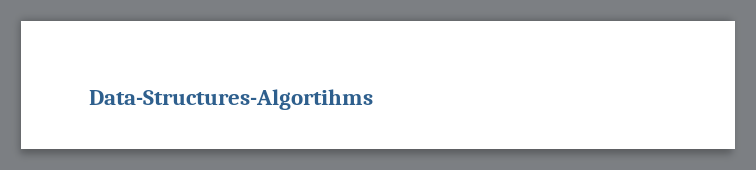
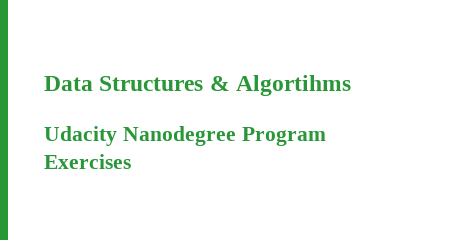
[89,89,373,110] Data-Structures-Algortihms -> [44,75,352,96] [44,126,326,146] [44,154,131,169] Data Structures & Algortihms // Udacity Nanodegree Program Exercises

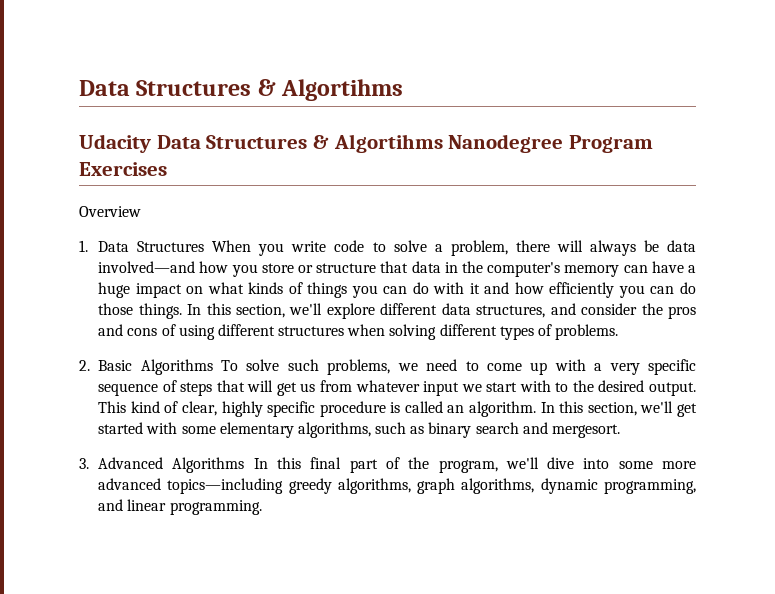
(117, 136) none -> [156,134,443,153] Data Structures & Algortihms
(131, 161) none -> [79,206,141,217] [79,240,696,256] [98,261,697,277] [98,282,696,298] [98,303,696,319] [98,324,619,340] [79,359,696,375] [98,380,696,396] [98,401,697,417] [98,422,621,438] [79,457,696,473] [98,478,696,494] [98,499,262,515] // Overview // 1. Data Structures When you write code to solve a problem, there will always be data involved—and how you store or structure that data in the computer's memory can have a huge impact on what kinds of things you can do with it and how efficiently you can do those things. In this section, we'll explore different data structures, and consider the pros and cons of using different structures when solving different types of problems. // 2. Basic Algorithms To solve such problems, we need to come up with a very specific sequence of steps that will get us from whatever input we start with to the desired output. This kind of clear, highly specific procedure is called an algorithm. In this section, we'll get started with some elementary algorithms, such as binary search and mergesort. // 3. Advanced Algorithms In this final part of the program, we'll dive into some more advanced topics—including greedy algorithms, graph algorithms, dynamic programming, and linear programming.

